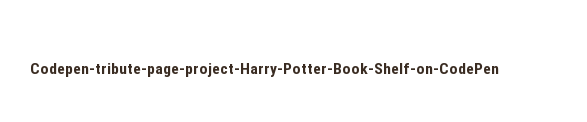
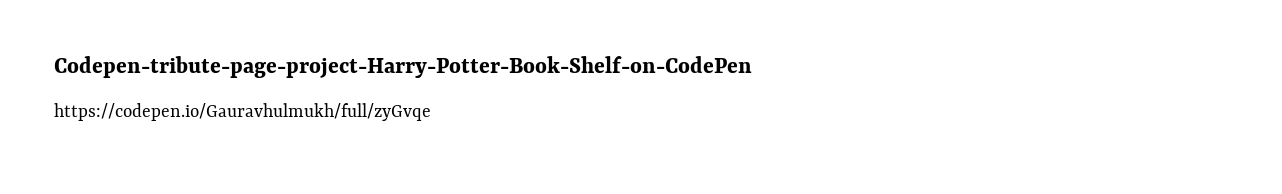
(499, 70) none -> [54,103,431,121] // https://codepen.io/Gauravhulmukh/full/zyGvqe

